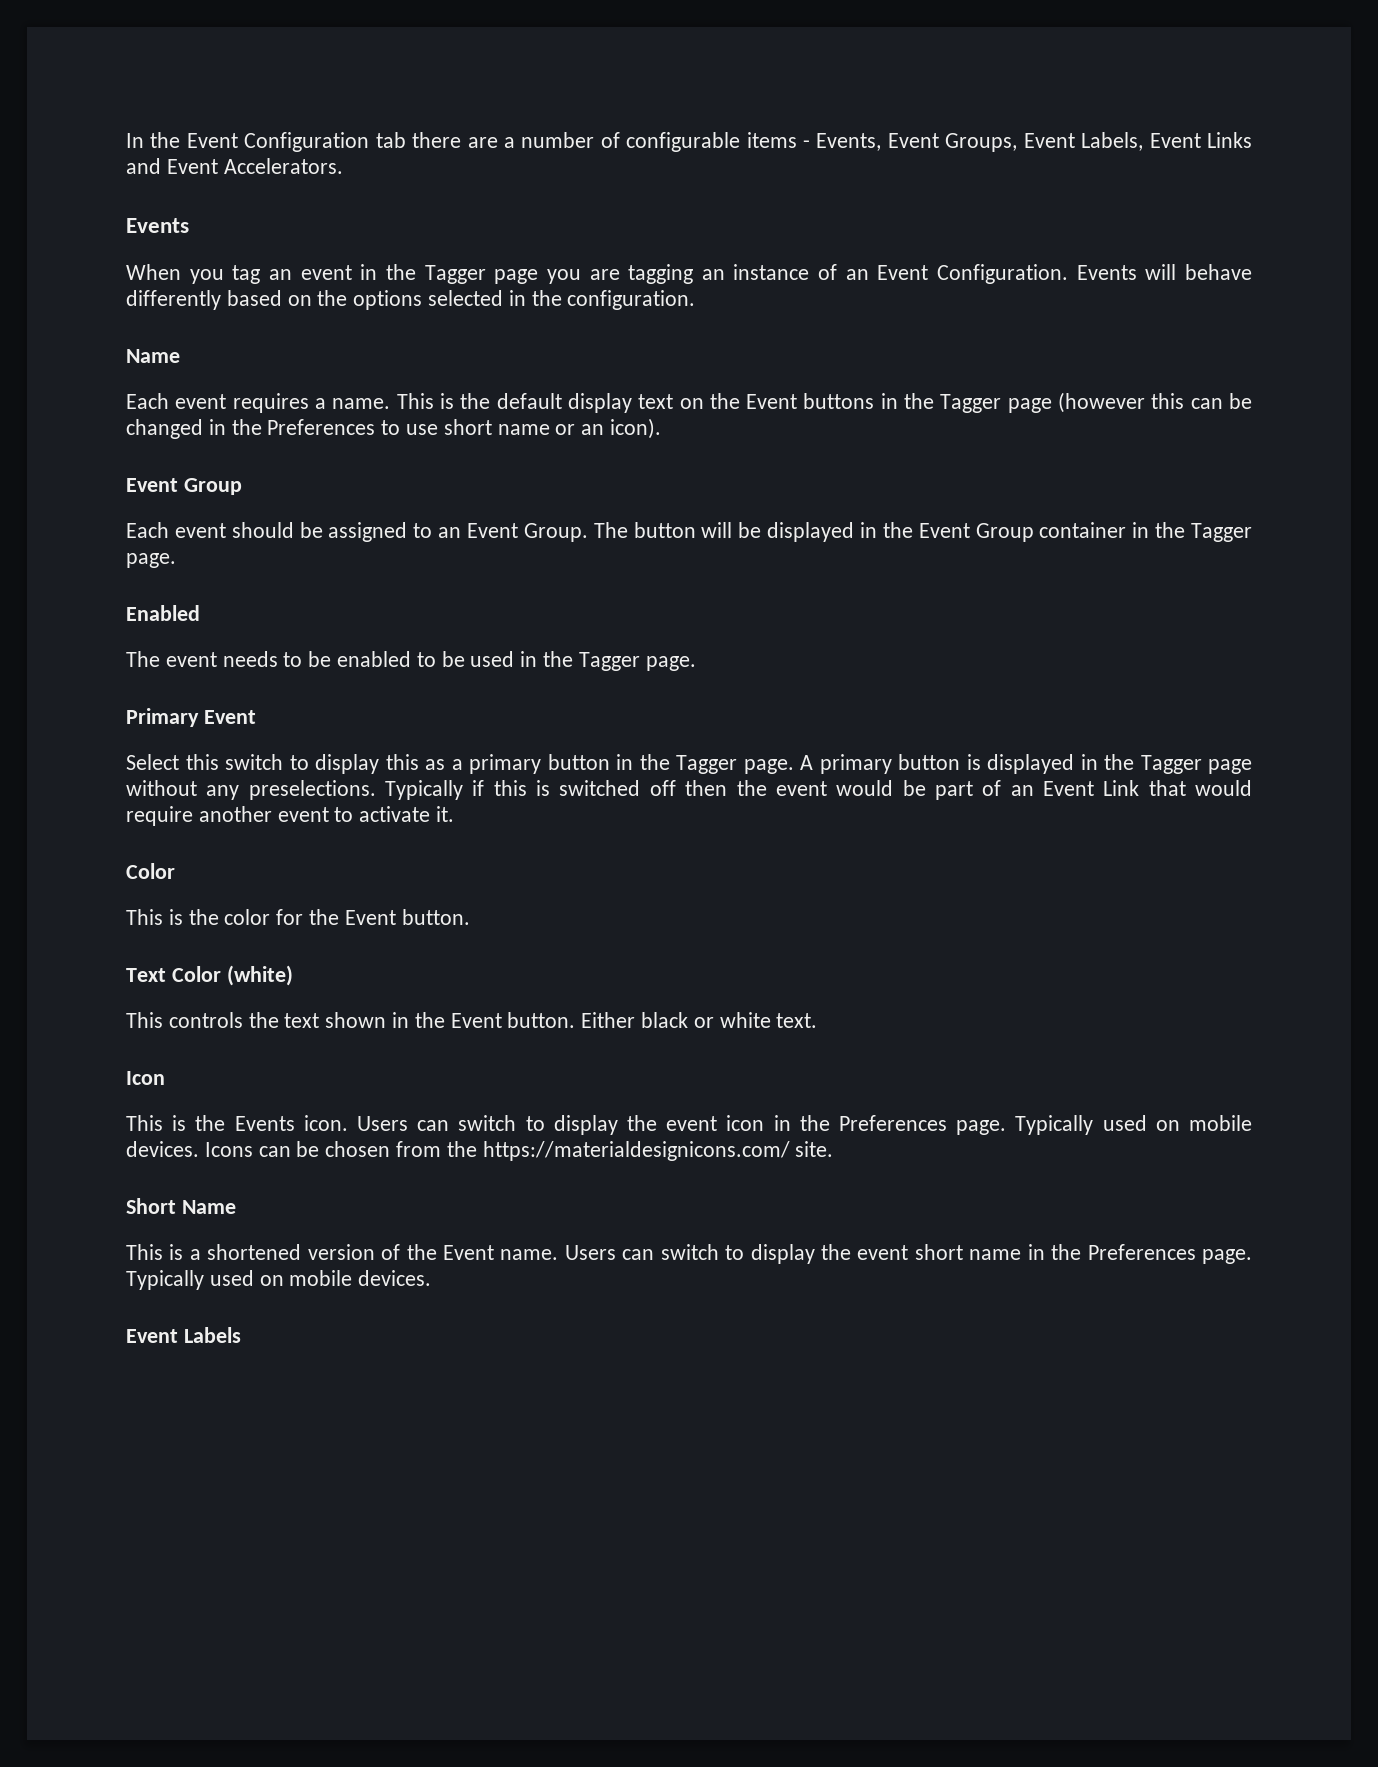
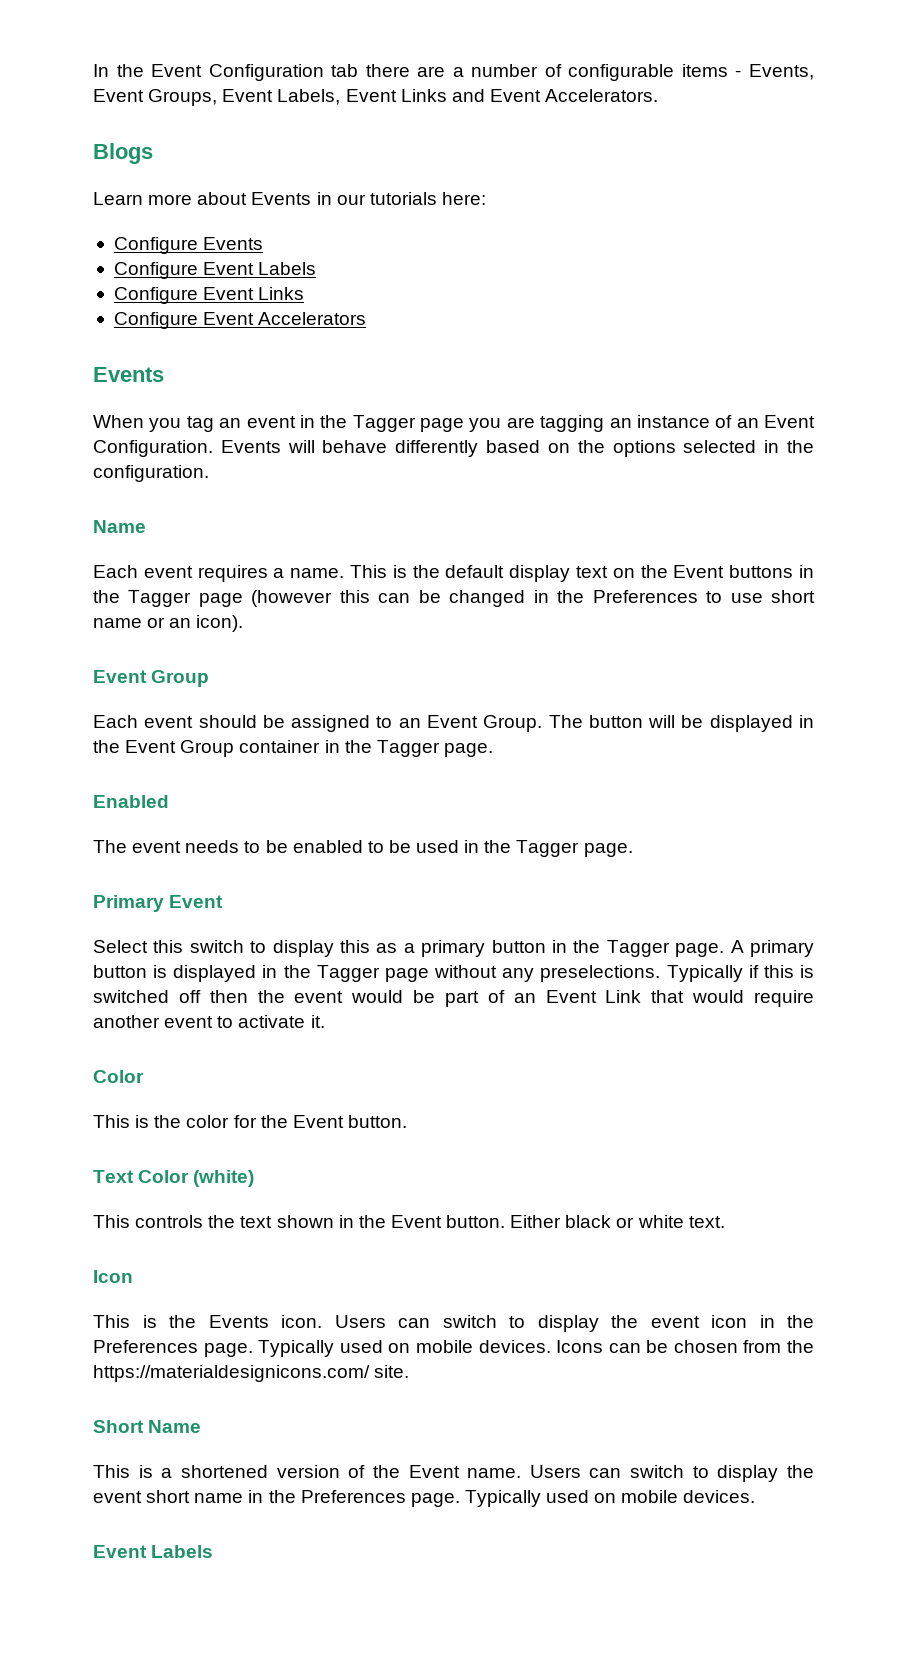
(343, 166) none -> [93,143,153,164] [93,192,486,205] [113,237,264,254] [113,262,317,279] [113,287,305,304] [113,312,367,329] // Blogs // Learn more about Events in our tutorials here: // Configure Events // Configure Event Labels // Configure Event Links // Configure Event Accelerators

